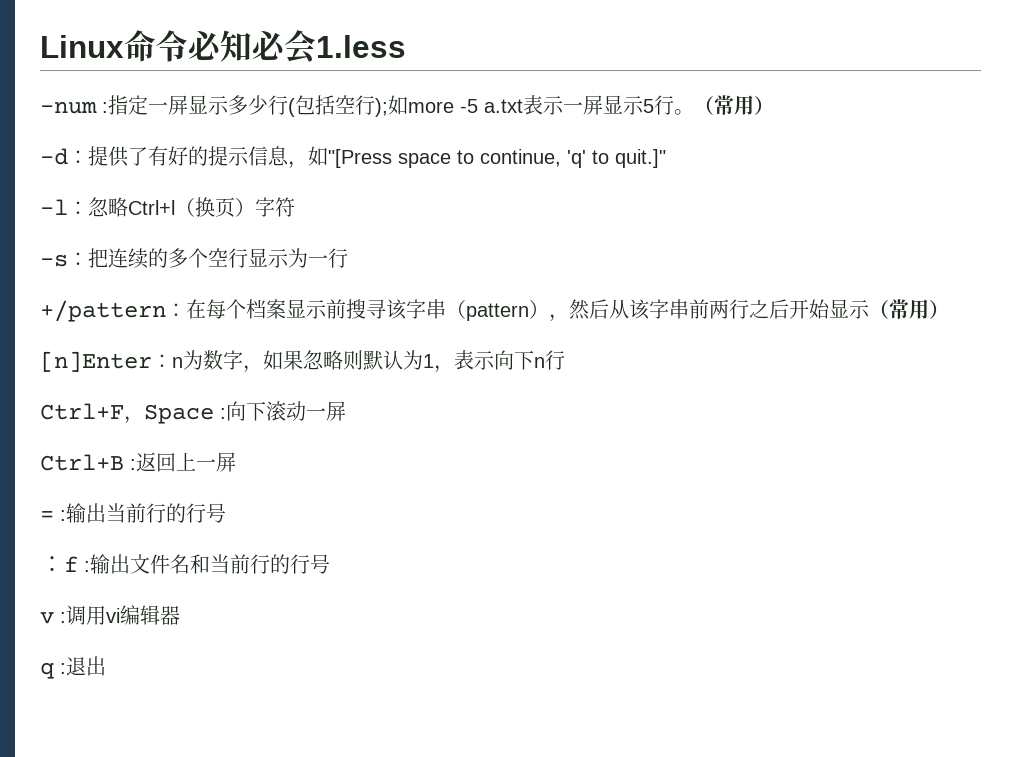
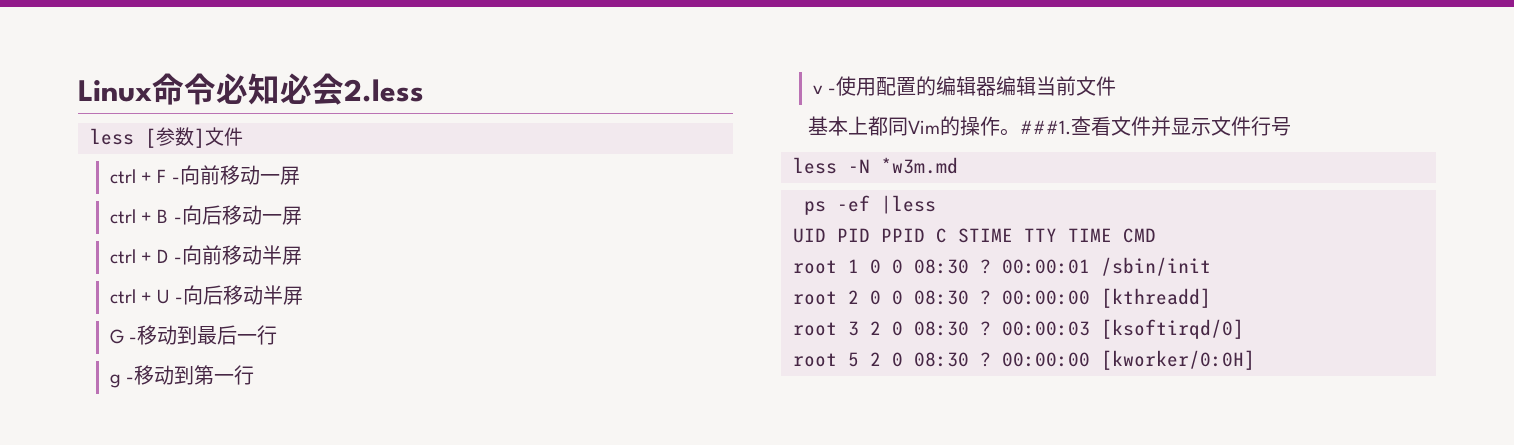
[316,35,406,58] [40,95,774,117] [40,146,666,169] [40,197,295,217] [40,248,348,269] [40,299,949,322] [40,350,565,373] [40,401,346,424] [40,452,236,472] [40,503,226,523] [40,554,330,574] [40,605,180,625] [40,656,106,679] 1.less // -num :指定一屏显示多少行(包括空行);如more -5 a.txt表示一屏显示5行。（常用） // -d：提供了有好的提示信息，如"[Press space to continue, 'q' to quit.]" // -l：忽略Ctrl+l（换页）字符 // -s：把连续的多个空行显示为一行 // +/pattern：在每个档案显示前搜寻该字串（pattern），然后从该字串前两行之后开始显示（常用） // [n]Enter：n为数字，如果忽略则默认为1，表示向下n行 // Ctrl+F，Space :向下滚动一屏 // Ctrl+B :返回上一屏 // = :输出当前行的行号 // ：f :输出文件名和当前行的行号 // v :调用vi编辑器 // q :退出 -> [344,79,424,102] [90,127,243,148] [109,165,300,185] [109,205,302,225] [109,245,302,265] [109,285,303,305] [109,325,278,345] [109,365,255,388] [812,76,1117,96] [808,116,1292,136] [793,157,958,174] [804,195,936,215] [793,228,1156,243] [793,257,1211,276] [793,288,1211,308] [793,319,1244,339] [793,350,1255,370] 2.less // less [参数]文件 // ctrl + F -向前移动一屏 // ctrl + B -向后移动一屏 // ctrl + D -向前移动半屏 // ctrl + U -向后移动半屏 // G -移动到最后一行 // g -移动到第一行 // v -使用配置的编辑器编辑当前文件 // 基本上都同Vim的操作。###1.查看文件并显示文件行号 // less -N *w3m.md // ps -ef |less // UID PID PPID C STIME TTY TIME CMD // root 1 0 0 08:30 ? 00:00:01 /sbin/init // root 2 0 0 08:30 ? 00:00:00 [kthreadd] // root 3 2 0 08:30 ? 00:00:03 [ksoftirqd/0] // root 5 2 0 08:30 ? 00:00:00 [kworker/0:0H]

